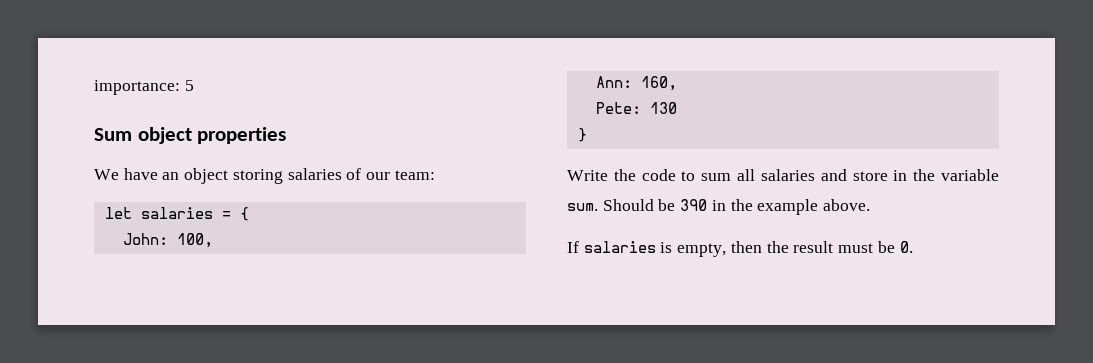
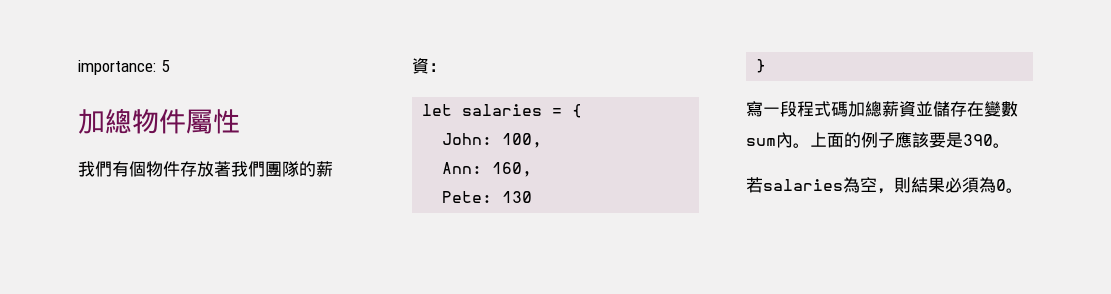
[94,127,287,144] [94,168,435,184] Sum object properties // We have an object storing salaries of our team: -> [78,108,240,134] [78,161,333,177] [412,58,446,74] 加總物件屬性 // 我們有個物件存放著我們團隊的薪資：
[567,169,999,181] [567,199,871,215] [567,241,913,257] Write the code to sum all salaries and store in the variable sum. Should be 390 in the example above. // If salaries is empty, then the result must be 0. -> [746,101,1018,117] [746,132,1010,148] [746,177,1023,194] 寫一段程式碼加總薪資並儲存在變數sum內。上面的例子應該要是390。 // 若salaries為空，則結果必須為0。

